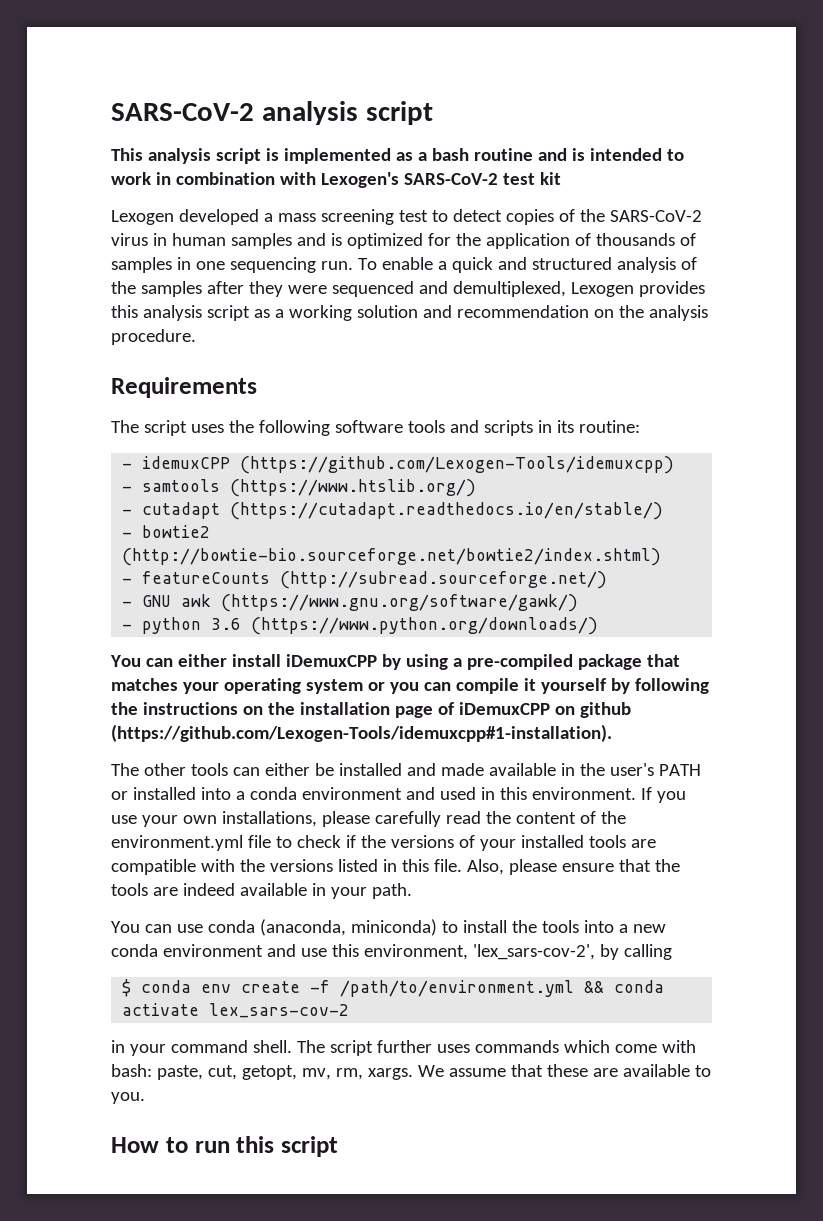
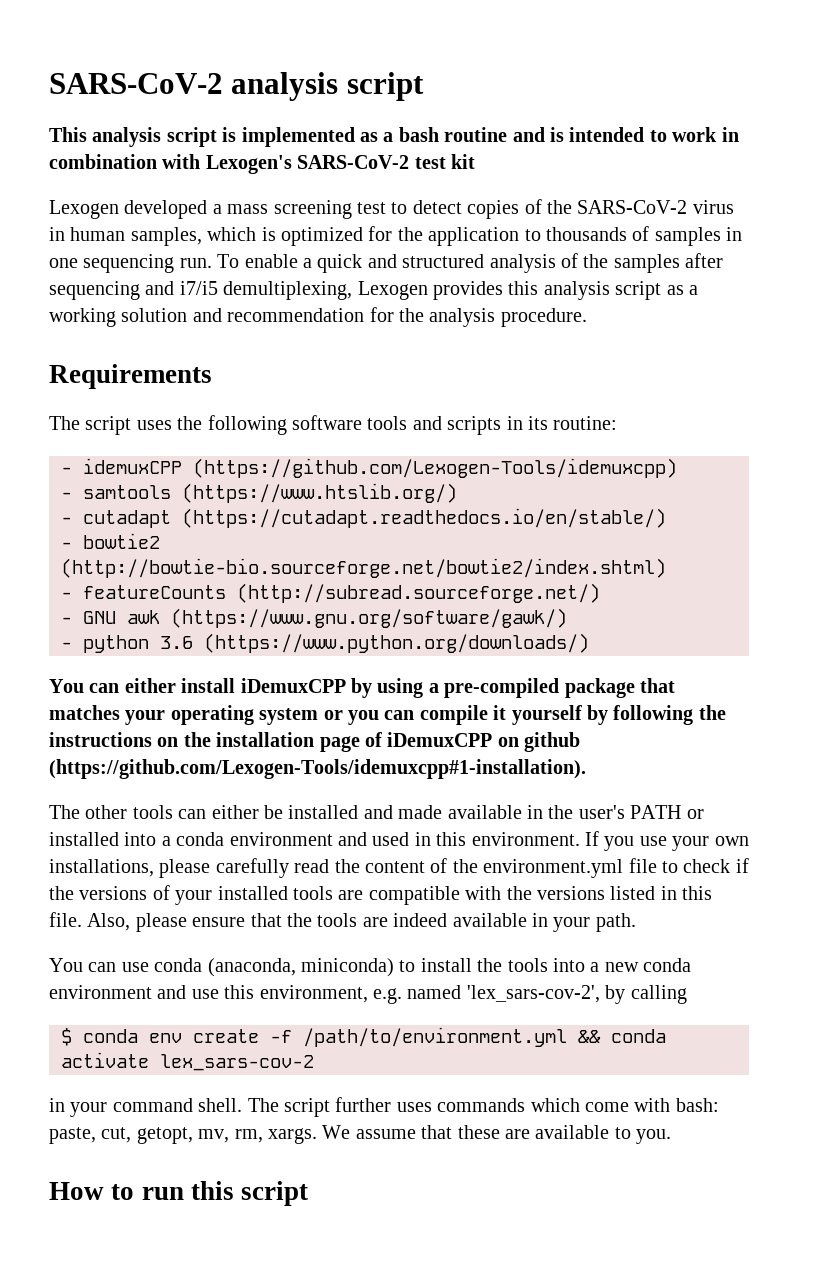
[230,233,326,249] samples and -> [130,227,257,246] samples, which
[574,233,591,246] of -> [524,229,541,241] to
[248,281,566,297] they were sequenced and demultiplexed, -> [49,281,353,300] sequencing and i7/i5 demultiplexing,
[593,309,614,318] on -> [369,307,394,322] for
(468, 952) none -> [373,985,462,1004] e.g. named

